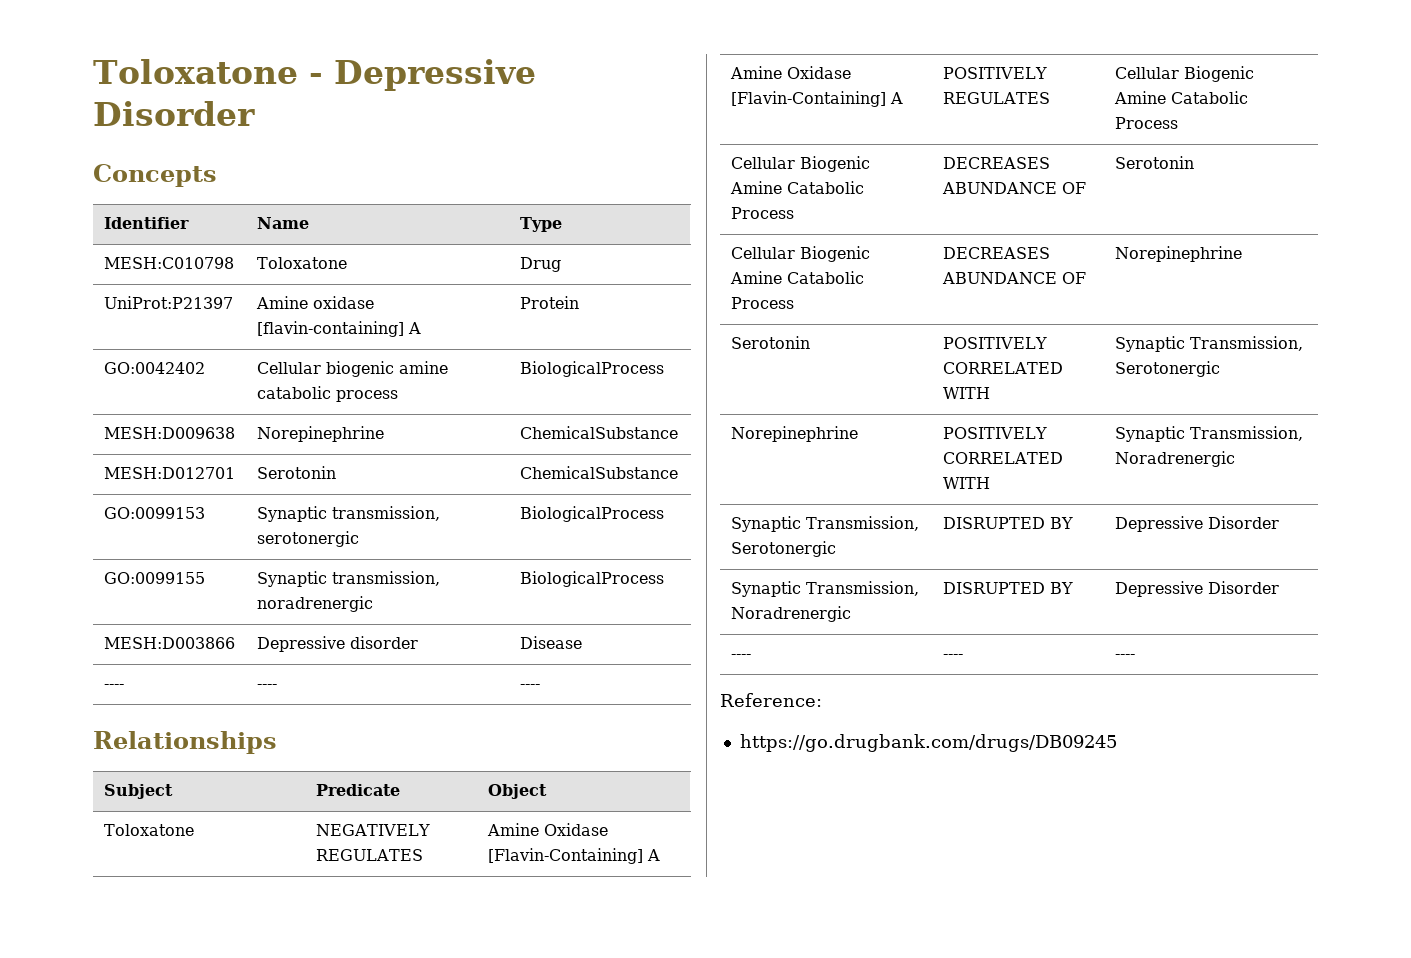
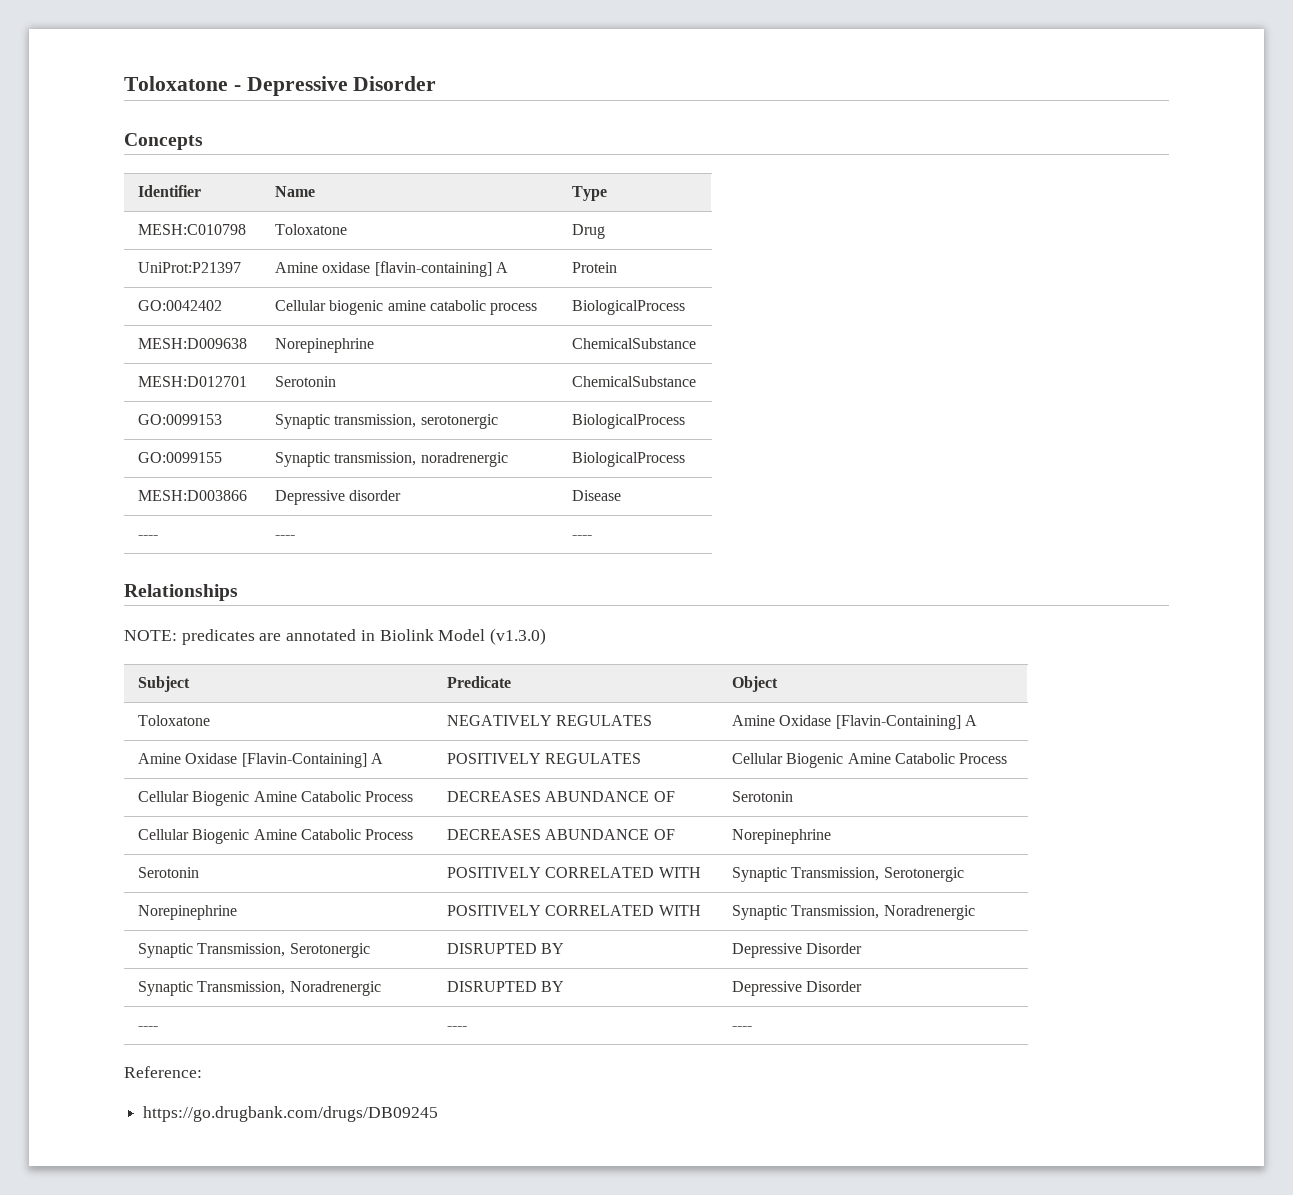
(277, 742) none -> [124,628,547,645] // NOTE: predicates are annotated in Biolink Model (v1.3.0)

